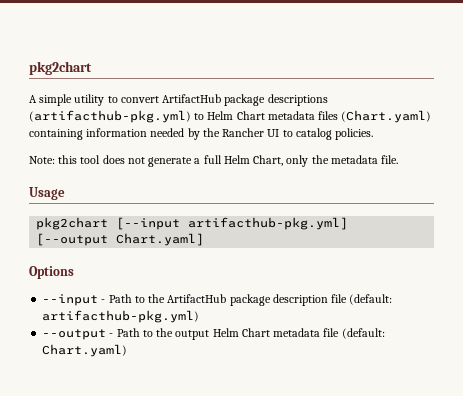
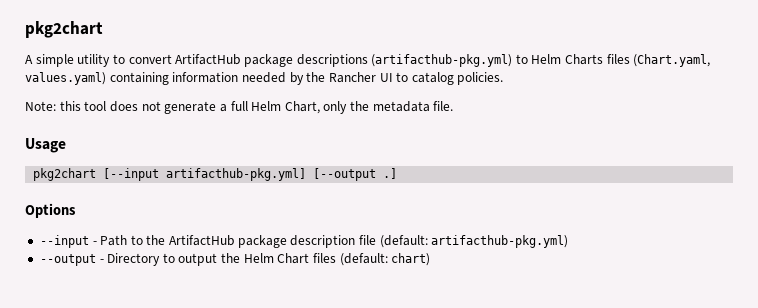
[236,110,432,123] Chart metadata files (Chart.yaml) -> [565,54,711,67] [25,72,106,85] Charts files (Chart.yaml, values.yaml)
[116,233,205,246] Chart.yaml] -> [383,168,398,179] .]
[116,328,385,340] [42,344,128,357] Path to the output Helm Chart metadata file (default: Chart.yaml) -> [107,253,431,266] Directory to output the Helm Chart files (default: chart)

